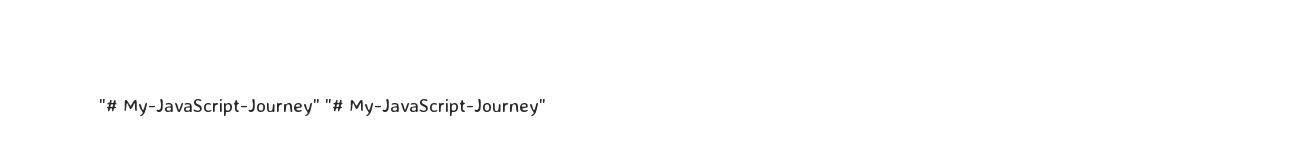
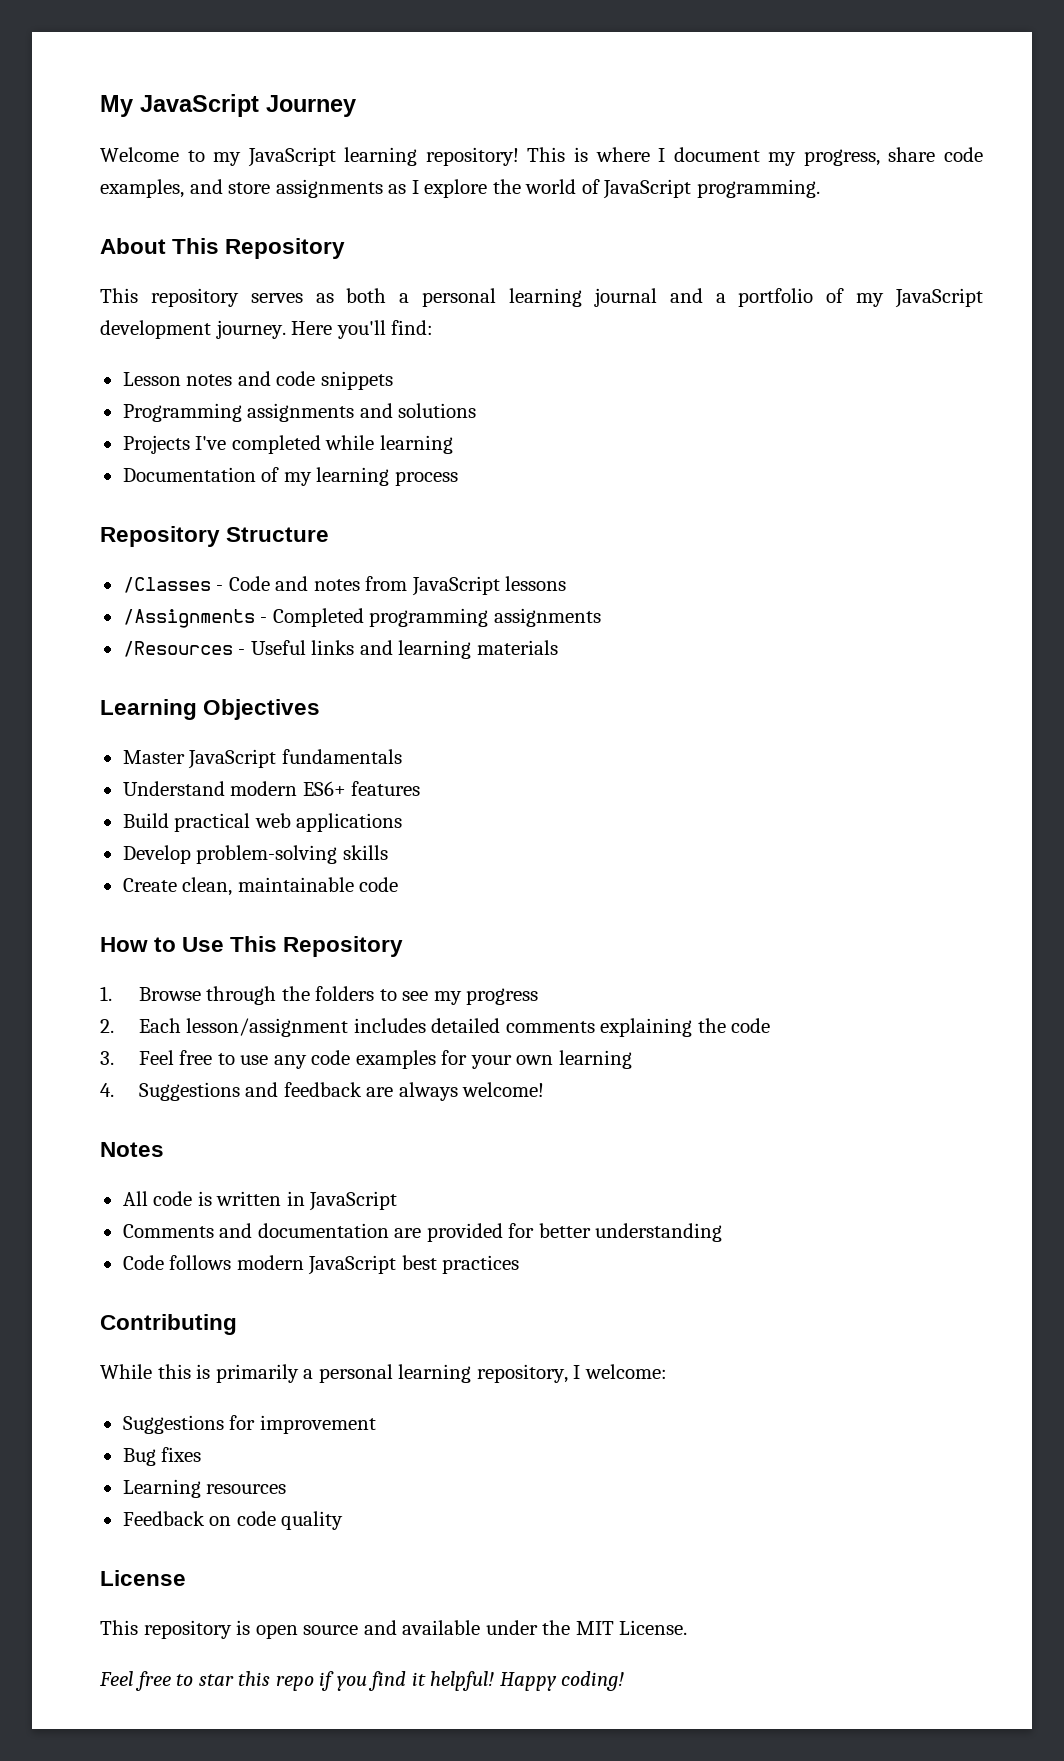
[99,99,547,116] "# My-JavaScript-Journey" "# My-JavaScript-Journey" -> [100,94,356,117] [100,147,983,167] [100,179,820,199] [100,238,346,259] [100,288,984,308] [100,320,434,339] [122,371,393,390] [122,403,477,422] [122,435,453,454] [122,467,458,486] [100,526,330,547] [122,576,567,596] [122,608,601,628] [122,640,558,659] [100,699,321,720] [122,749,402,769] [122,781,421,796] [122,813,403,832] [122,845,388,864] [122,877,399,896] [100,936,404,957] [100,986,539,1005] [100,1018,771,1037] [100,1050,632,1069] [100,1082,545,1101] [100,1142,164,1157] [122,1191,398,1211] [122,1223,723,1242] [122,1255,520,1275] [100,1314,237,1335] [100,1364,667,1383] [122,1415,376,1434] [122,1447,202,1466] [122,1479,287,1498] [122,1511,344,1530] [100,1570,186,1586] [100,1620,688,1639] [99,1671,625,1691] My JavaScript Journey // Welcome to my JavaScript learning repository! This is where I document my progress, share code examples, and store assignments as I explore the world of JavaScript programming. // About This Repository // This repository serves as both a personal learning journal and a portfolio of my JavaScript development journey. Here you'll find: // Lesson notes and code snippets // Programming assignments and solutions // Projects I've completed while learning // Documentation of my learning process // Repository Structure // /Classes - Code and notes from JavaScript lessons // /Assignments - Completed programming assignments // /Resources - Useful links and learning materials // Learning Objectives // Master JavaScript fundamentals // Understand modern ES6+ features // Build practical web applications // Develop problem-solving skills // Create clean, maintainable code // How to Use This Repository // 1. Browse through the folders to see my progress // 2. Each lesson/assignment includes detailed comments explaining the code // 3. Feel free to use any code examples for your own learning // 4. Suggestions and feedback are always welcome! // Notes // All code is written in JavaScript // Comments and documentation are provided for better understanding // Code follows modern JavaScript best practices // Contributing // While this is primarily a personal learning repository, I welcome: // Suggestions for improvement // Bug fixes // Learning resources // Feedback on code quality // License // This repository is open source and available under the MIT License. // Feel free to star this repo if you find it helpful! Happy coding!

